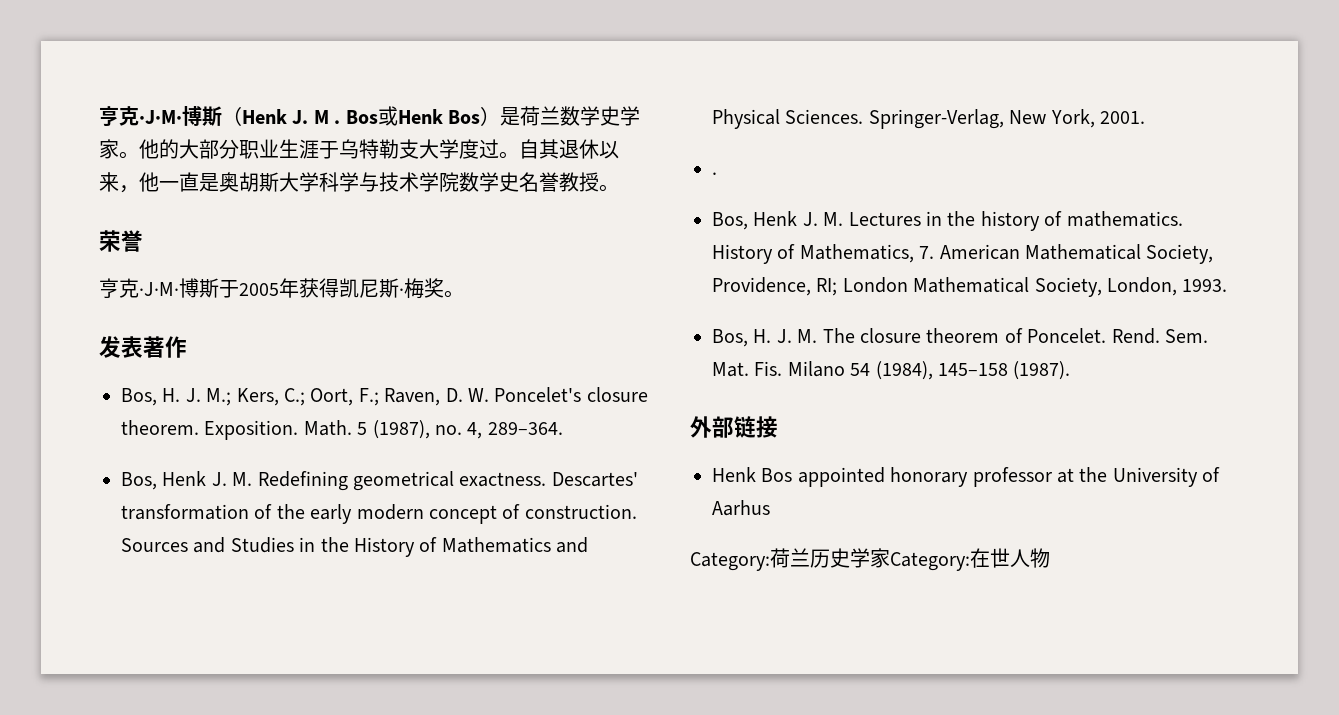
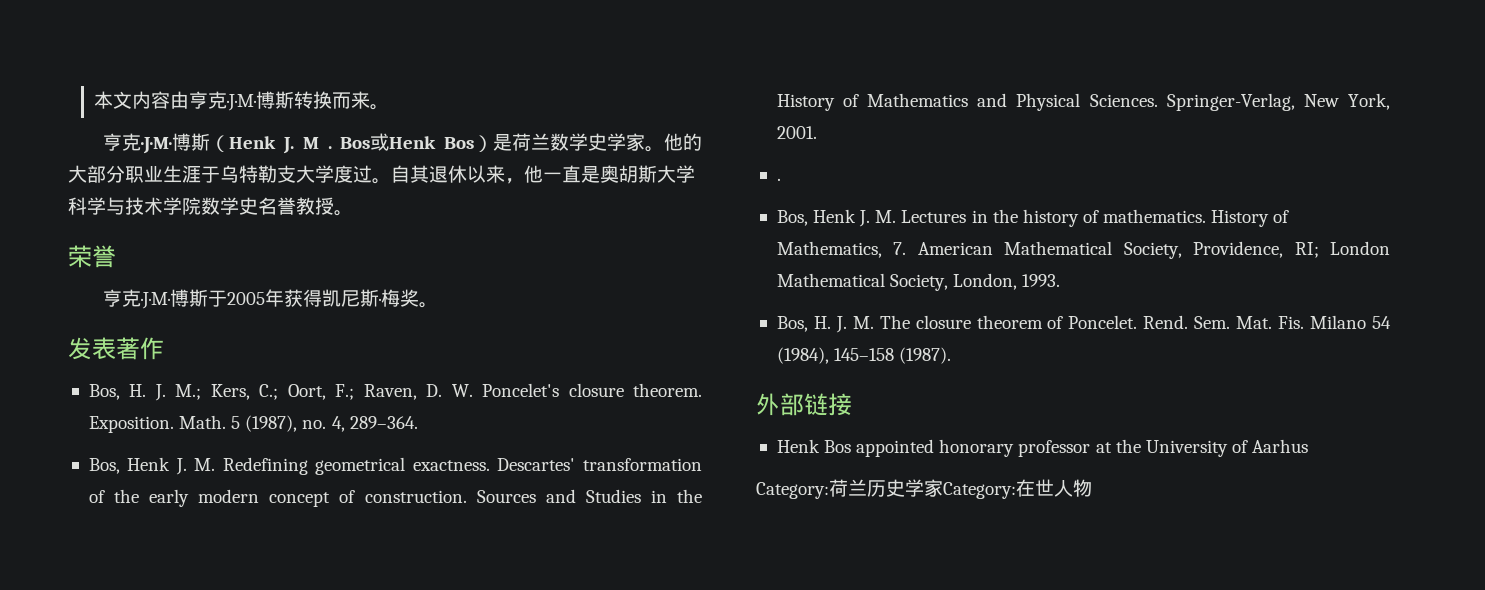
(99, 116) none -> [94,91,390,111] 本文内容由亨克·J·M·博斯转换而来。 //

